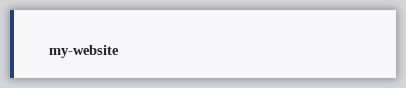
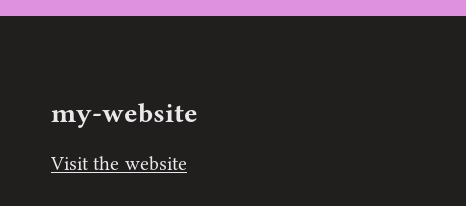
(119, 51) none -> [50,156,187,171] // Visit the website

